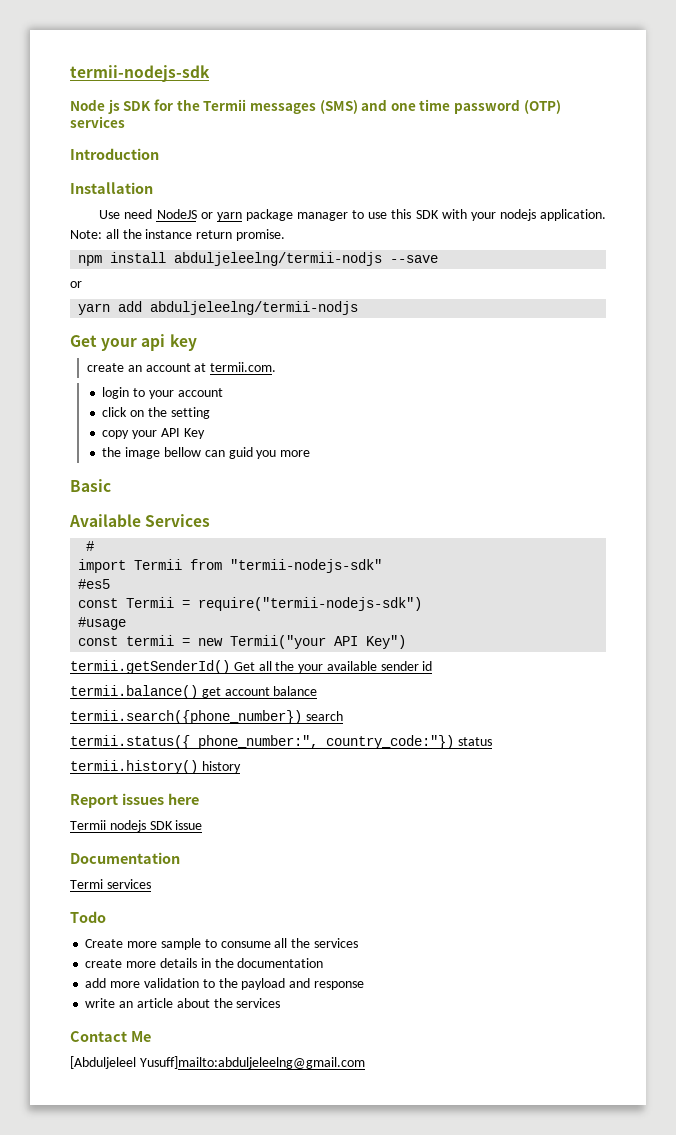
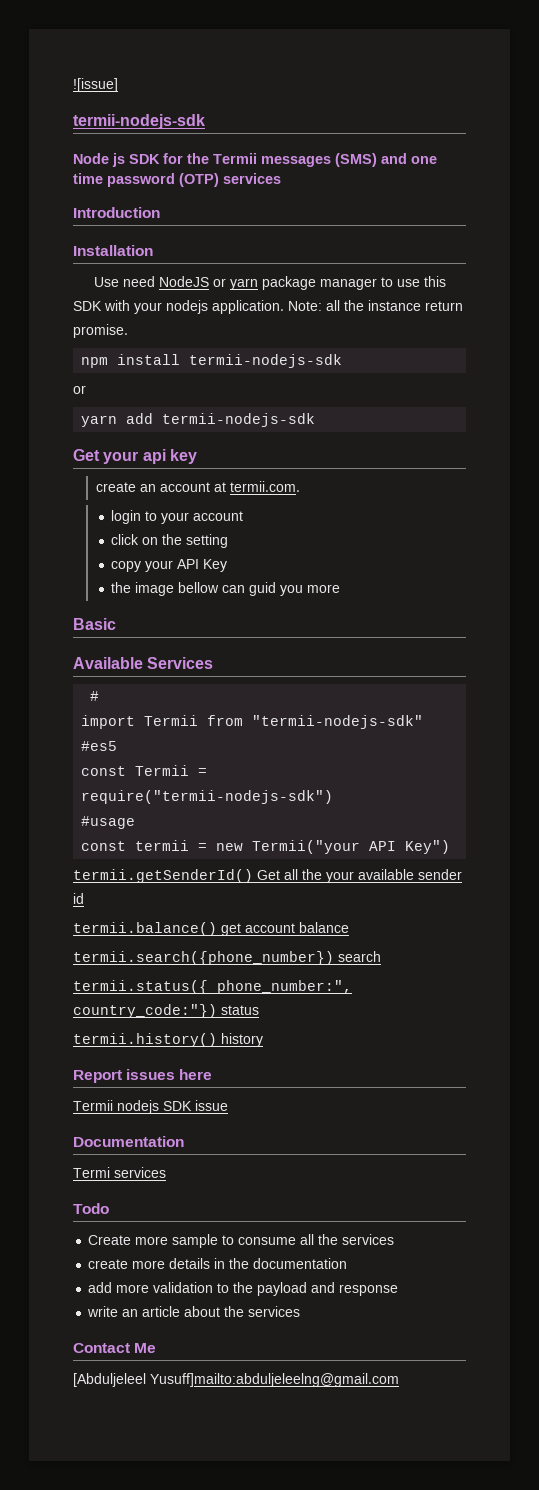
(70, 73) none -> [73,78,118,92] ![issue] //
[174,252,439,266] abduljeleelng/termii-nodjs --save -> [189,354,343,368] termii-nodejs-sdk
[150,301,359,315] abduljeleelng/termii-nodjs -> [162,413,316,427] termii-nodejs-sdk

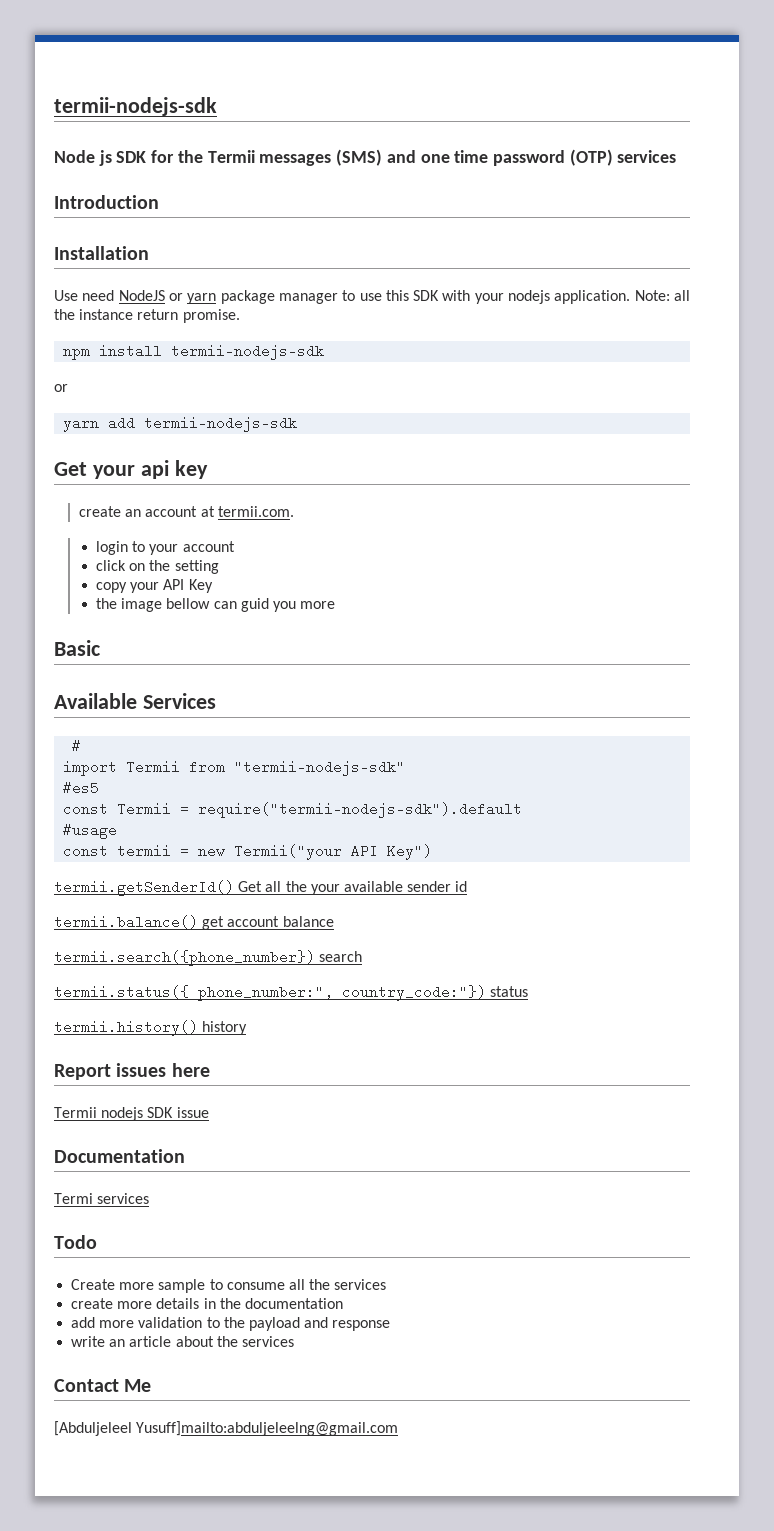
[73,78,118,92] ![issue] // -> (54, 106) none
[81,790,334,804] require("termii-nodejs-sdk") -> [198,802,523,818] require("termii-nodejs-sdk").default

